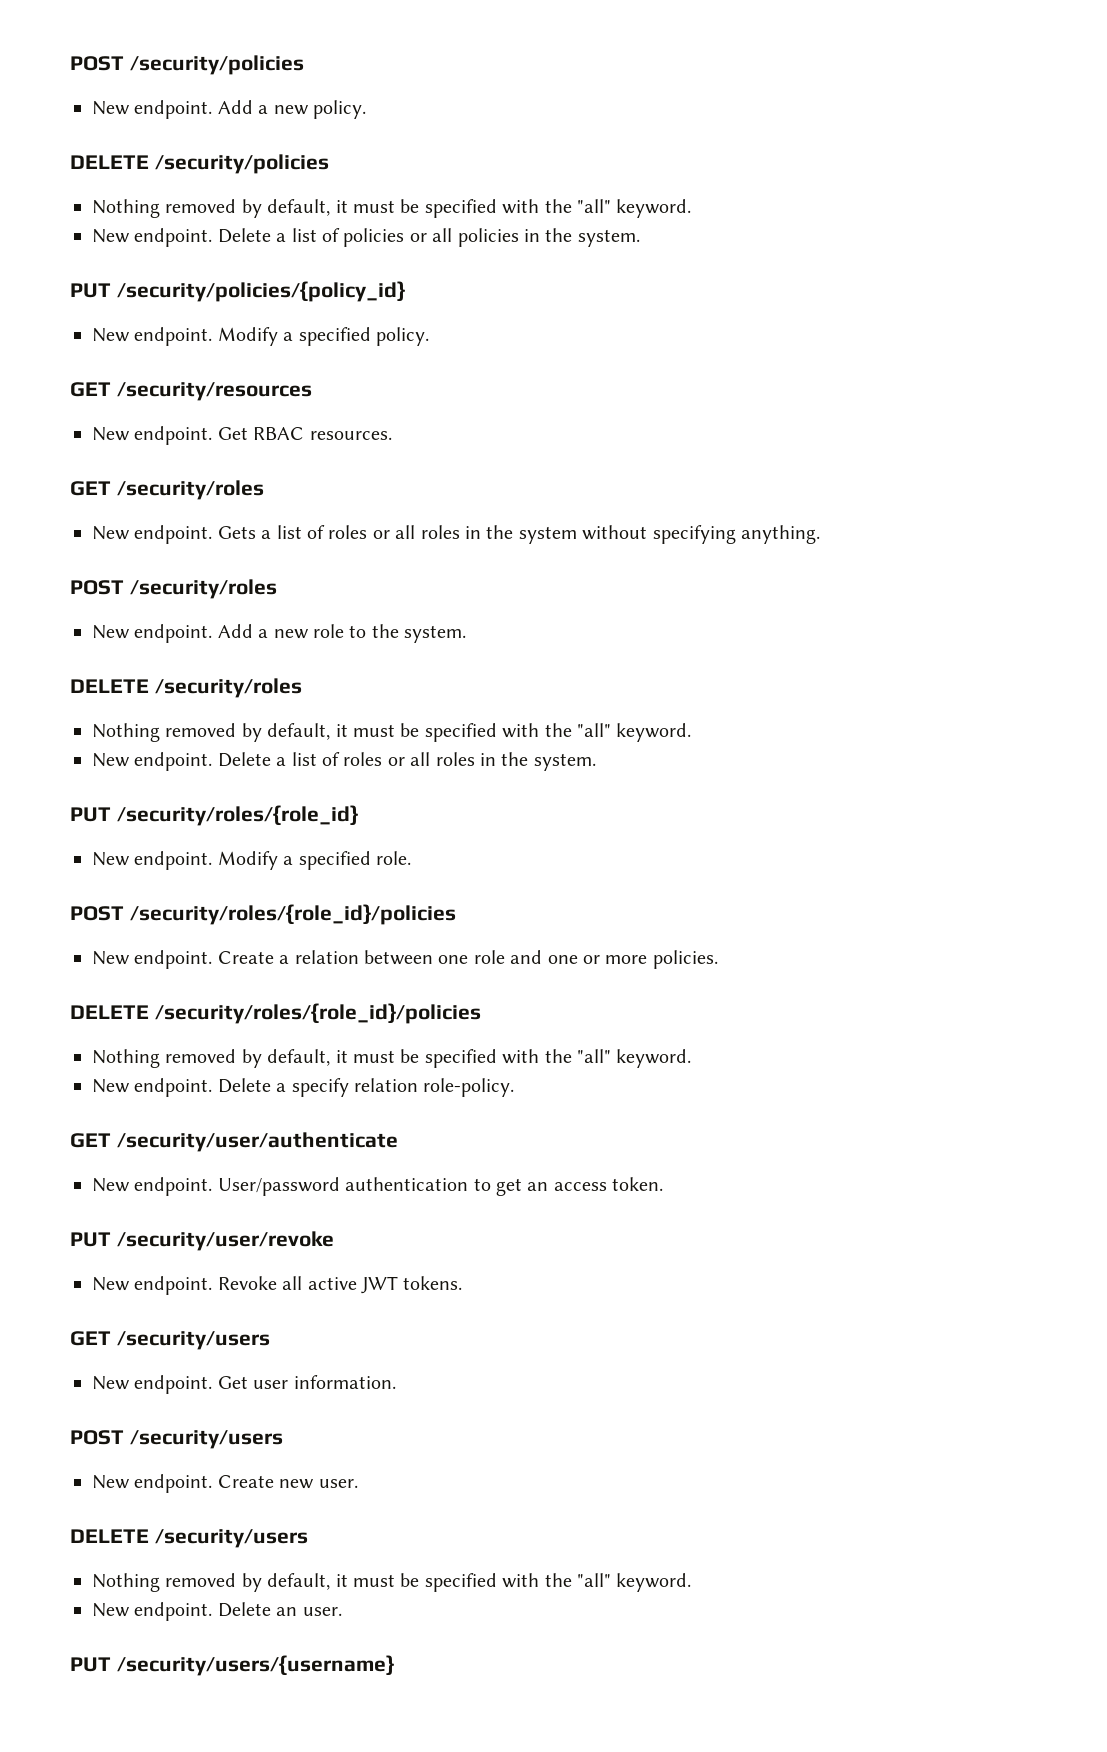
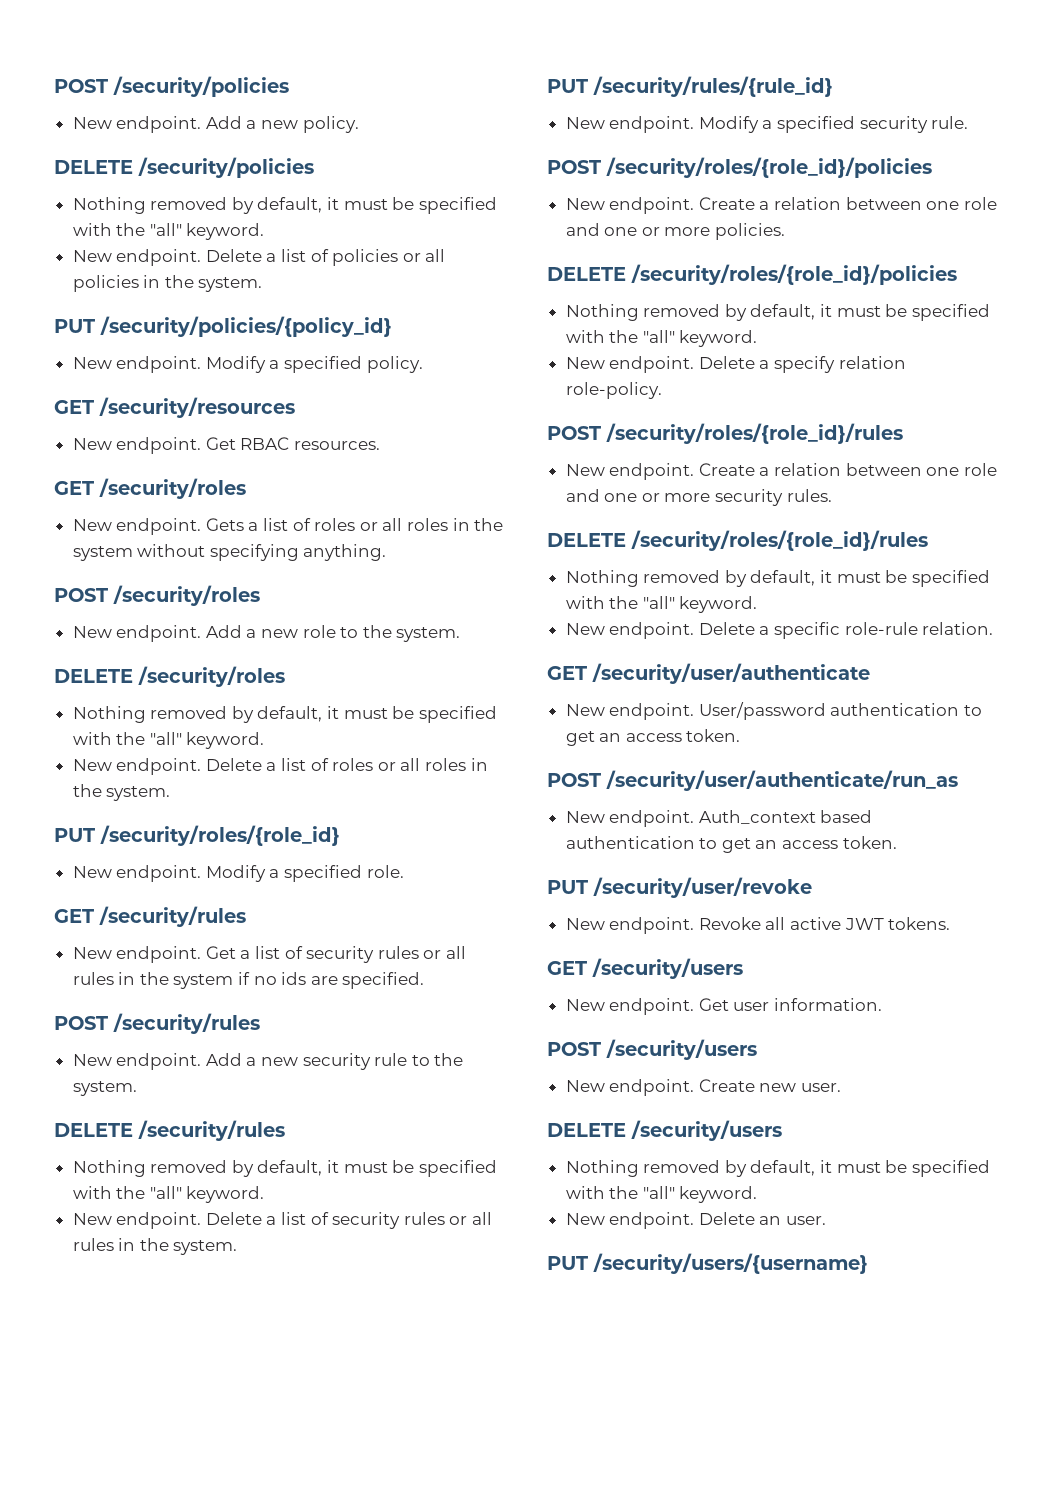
(411, 858) none -> [54,906,246,927] [72,946,467,963] [72,972,425,989] [54,1013,260,1034] [72,1053,464,1070] [72,1081,137,1096] [54,1120,285,1141] [72,1160,497,1177] [72,1186,265,1203] [72,1212,493,1229] [72,1238,238,1255] [547,76,833,97] [565,116,969,133] // GET /security/rules // New endpoint. Get a list of security rules or all rules in the system if no ids are specified. // POST /security/rules // New endpoint. Add a new security rule to the system. // DELETE /security/rules // Nothing removed by default, it must be specified with the "all" keyword. // New endpoint. Delete a list of security rules or all rules in the system. // PUT /security/rules/{rule_id} // New endpoint. Modify a specified security rule.
(515, 1087) none -> [547,423,903,444] [565,463,997,480] [565,489,832,506] [547,530,928,551] [565,570,990,587] [565,596,758,613] [565,622,994,639] // POST /security/roles/{role_id}/rules // New endpoint. Create a relation between one role and one or more security rules. // DELETE /security/roles/{role_id}/rules // Nothing removed by default, it must be specified with the "all" keyword. // New endpoint. Delete a specific role-rule relation.
(664, 1184) none -> [547,770,958,791] [565,810,873,827] [565,836,897,853] // POST /security/user/authenticate/run_as // New endpoint. Auth_context based authentication to get an access token.

